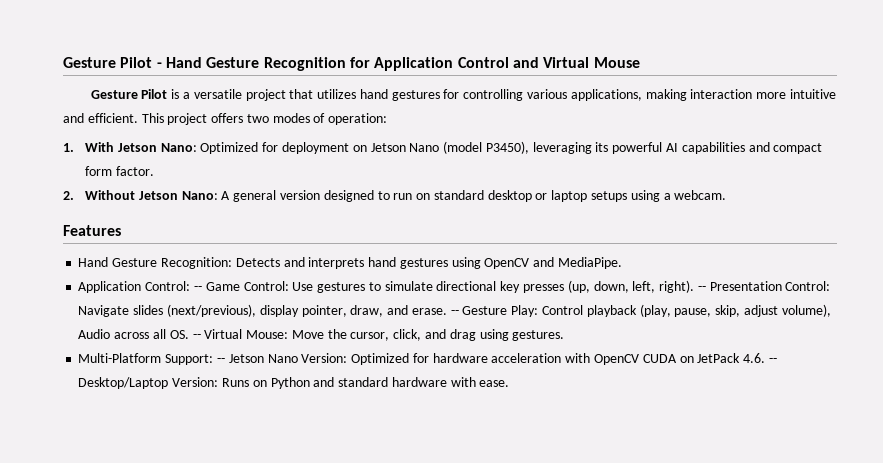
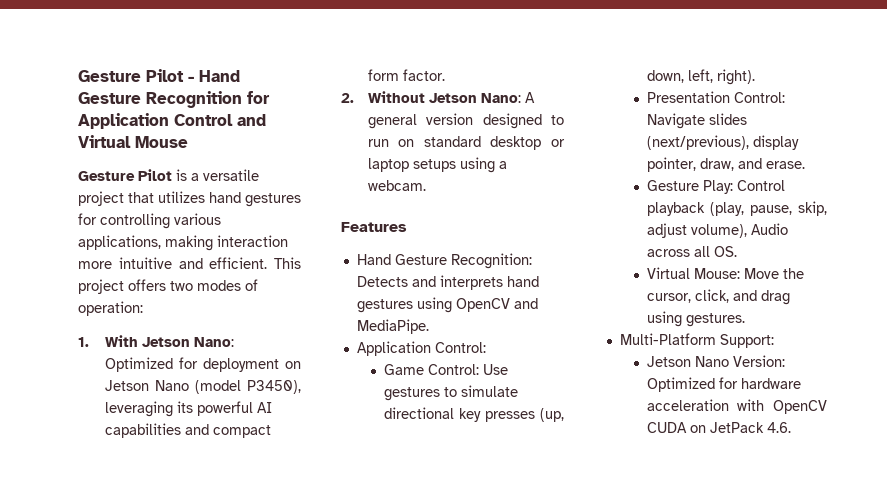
[193,286,202,291] -- -> (486, 347) //
[697,286,706,291] -- -> (755, 77) //
[450,310,459,315] -- -> (805, 165) //
[192,334,201,339] -- -> (737, 251) //
[216,358,225,363] -- -> (774, 341) //
[768,358,777,363] [78,377,510,389] -- Desktop/Laptop Version: Runs on Python and standard hardware with ease. -> (791, 427) none

